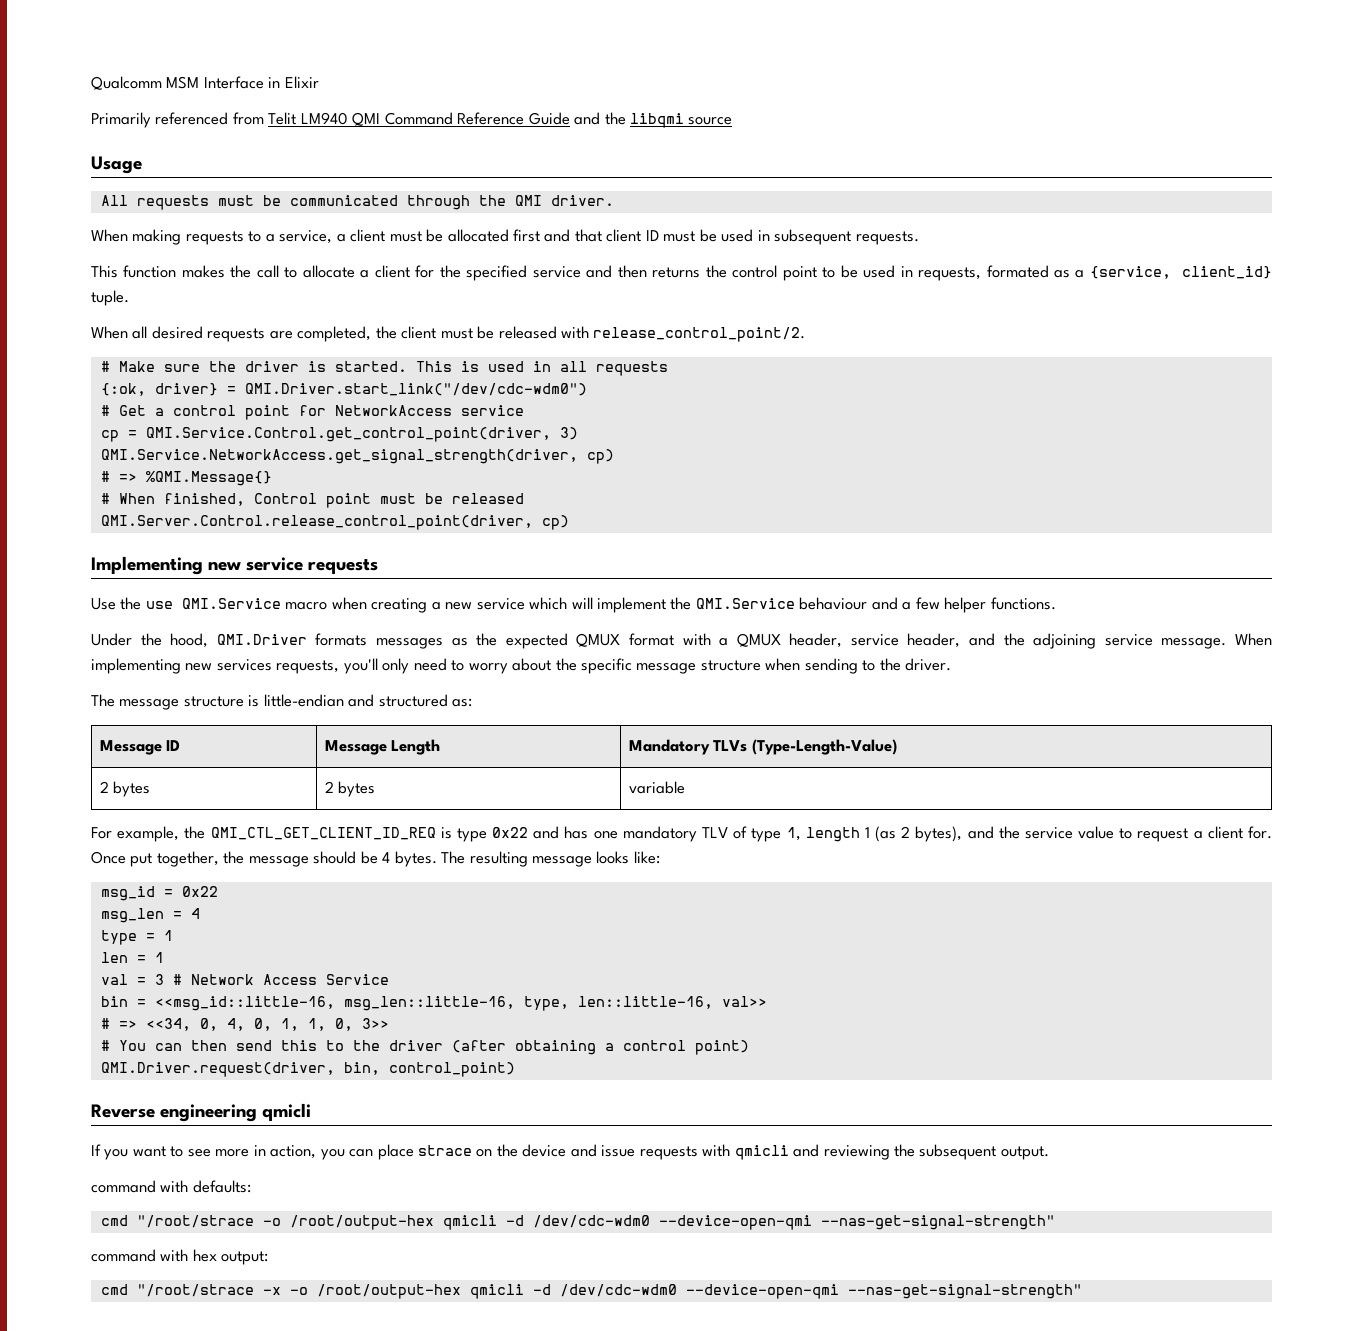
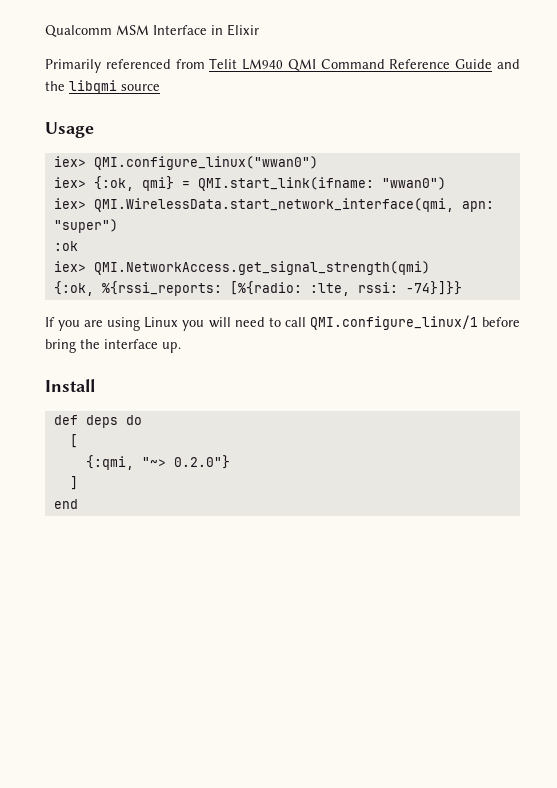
[100,195,614,210] [91,229,919,245] [91,265,1273,281] [91,290,129,306] [91,326,806,342] [100,361,668,376] [100,383,587,396] [100,405,524,420] [100,427,578,442] [100,449,614,464] [100,471,272,486] [100,493,524,508] [100,515,569,530] [91,556,379,575] [91,597,1056,613] [91,633,1272,649] [91,658,952,674] [91,694,473,710] [99,740,181,755] [324,739,441,755] [628,739,897,755] [99,781,151,797] [324,781,376,797] [628,781,685,794] [91,826,1272,842] [91,851,660,867] [100,886,218,901] [100,908,200,923] [100,930,173,945] [100,952,164,963] [100,974,389,985] [100,996,767,1011] [100,1018,389,1031] [100,1040,749,1055] [100,1062,515,1077] [91,1103,312,1122] [91,1144,1049,1160] [91,1180,251,1193] [100,1215,1055,1230] [91,1249,269,1265] [100,1284,1082,1299] All requests must be communicated through the QMI driver. // When making requests to a service, a client must be allocated first and that client ID must be used in subsequent requests. // This function makes the call to allocate a client for the specified service and then returns the control point to be used in requests, formated as a {service, client_id} tuple. // When all desired requests are completed, the client must be released with release_control_point/2. // # Make sure the driver is started. This is used in all requests // {:ok, driver} = QMI.Driver.start_link("/dev/cdc-wdm0") // # Get a control point for NetworkAccess service // cp = QMI.Service.Control.get_control_point(driver, 3) // QMI.Service.NetworkAccess.get_signal_strength(driver, cp) // # => %QMI.Message{} // # When finished, Control point must be released // QMI.Server.Control.release_control_point(driver, cp) // Implementing new service requests // Use the use QMI.Service macro when creating a new service which will implement the QMI.Service behaviour and a few helper functions. // Under the hood, QMI.Driver formats messages as the expected QMUX format with a QMUX header, service header, and the adjoining service message. When implementing new services requests, you'll only need to worry about the specific message structure when sending to the driver. // The message structure is little-endian and structured as: // Message ID | Message Length | Mandatory TLVs (Type-Length-Value) // 2 bytes | 2 bytes | variable // For example, the QMI_CTL_GET_CLIENT_ID_REQ is type 0x22 and has one mandatory TLV of type 1, length 1 (as 2 bytes), and the service value to request a client for. Once put together, the message should be 4 bytes. The resulting message looks like: // msg_id = 0x22 // msg_len = 4 // type = 1 // len = 1 // val = 3 # Network Access Service // bin = <<msg_id::little-16, msg_len::little-16, type, len::little-16, val>> // # => <<34, 0, 4, 0, 1, 1, 0, 3>> // # You can then send this to the driver (after obtaining a control point) // QMI.Driver.request(driver, bin, control_point) // Reverse engineering qmicli // If you want to see more in action, you can place strace on the device and issue requests with qmicli and reviewing the subsequent output. // command with defaults: // cmd "/root/strace -o /root/output-hex qmicli -d /dev/cdc-wdm0 --device-open-qmi --nas-get-signal-strength" // command with hex output: // cmd "/root/strace -x -o /root/output-hex qmicli -d /dev/cdc-wdm0 --device-open-qmi --nas-get-signal-strength" -> [53,156,318,170] [53,176,446,191] [53,198,494,212] [53,219,118,233] [53,241,78,251] [53,261,430,275] [53,281,462,296] [45,315,520,331] [45,339,181,353] [45,379,95,392] [53,415,142,428] [69,434,78,448] [85,455,230,470] [69,476,78,490] [53,499,78,509] iex> QMI.configure_linux("wwan0") // iex> {:ok, qmi} = QMI.start_link(ifname: "wwan0") // iex> QMI.WirelessData.start_network_interface(qmi, apn: "super") // :ok // iex> QMI.NetworkAccess.get_signal_strength(qmi) // {:ok, %{rssi_reports: [%{radio: :lte, rssi: -74}]}} // If you are using Linux you will need to call QMI.configure_linux/1 before bring the interface up. // Install // def deps do // [ // {:qmi, "~> 0.2.0"} // ] // end

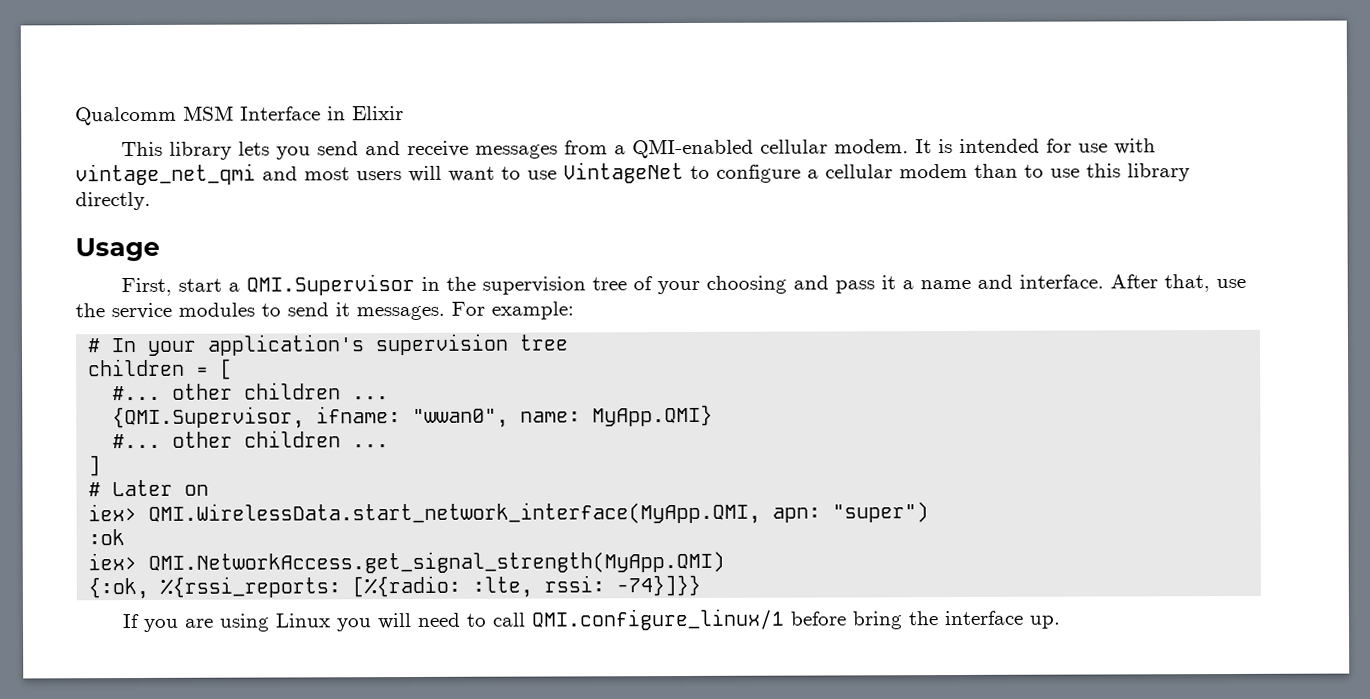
[45,58,520,73] [45,80,160,94] [45,122,94,138] [53,156,318,170] [53,176,446,191] [53,198,454,212] Primarily referenced from Telit LM940 QMI Command Reference Guide and the libqmi source // Usage // iex> QMI.configure_linux("wwan0") // iex> {:ok, qmi} = QMI.start_link(ifname: "wwan0") // iex> QMI.WirelessData.start_network_interface(qmi, -> [121,138,1157,160] [75,162,1190,186] [75,191,151,211] [75,237,160,262] [121,273,1247,297] [75,301,574,321] [87,333,570,356] [88,358,234,380] [112,382,390,401] [112,404,714,430] [112,430,390,449] [88,455,102,477] [88,479,210,497] [88,501,762,526] This library lets you send and receive messages from a QMI-enabled cellular modem. It is intended for use with vintage_net_qmi and most users will want to use VintageNet to configure a cellular modem than to use this library directly. // Usage // First, start a QMI.Supervisor in the supervision tree of your choosing and pass it a name and interface. After that, use the service modules to send it messages. For example: // # In your application's supervision tree // children = [ // #... other children ... // {QMI.Supervisor, ifname: "wwan0", name: MyApp.QMI} // #... other children ... // ] // # Later on // iex> QMI.WirelessData.start_network_interface(MyApp.QMI,
[93,261,430,275] QMI.NetworkAccess.get_signal_strength(qmi) -> [148,550,726,574] QMI.NetworkAccess.get_signal_strength(MyApp.QMI)
[45,379,95,392] [53,415,142,428] [69,434,78,448] [85,455,230,470] [69,476,78,490] [53,499,78,509] // Install // def deps do // [ // {:qmi, "~> 0.2.0"} // ] // end -> (1062, 622) none

